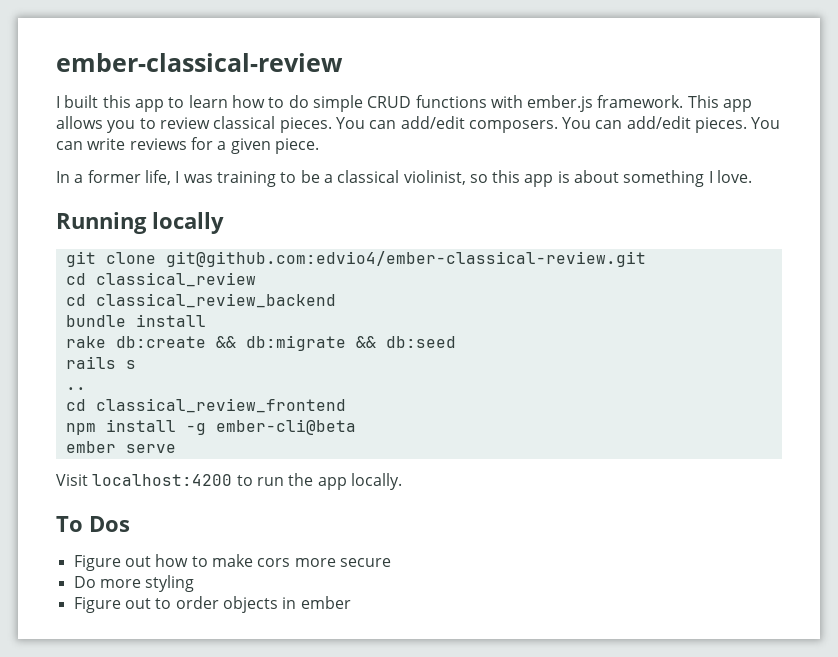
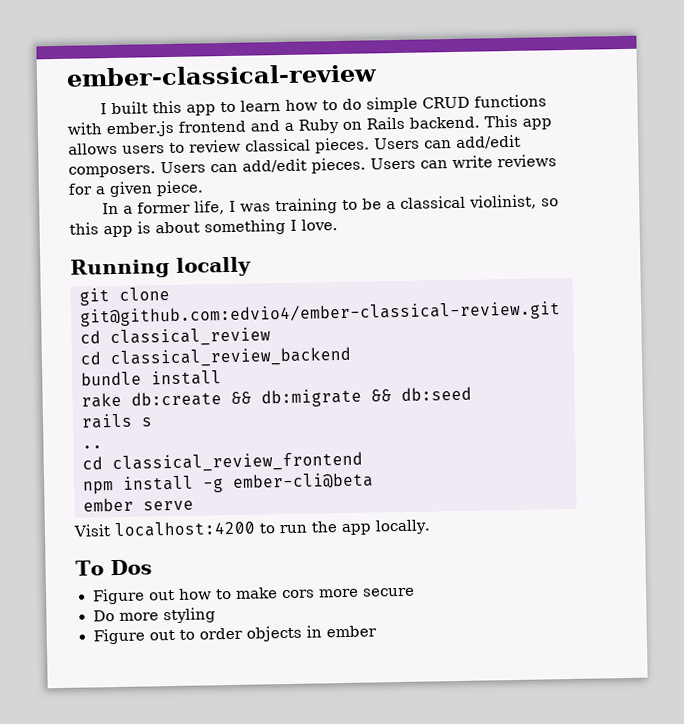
[597,95,684,108] framework. -> [177,116,480,134] frontend and a Ruby on Rails backend.
[107,120,136,133] you -> [122,145,165,154] users
[335,117,365,129] You -> [374,137,420,150] Users
[562,117,592,129] You -> [160,161,206,174] Users
[751,117,781,129] You -> [370,157,416,170] Users

